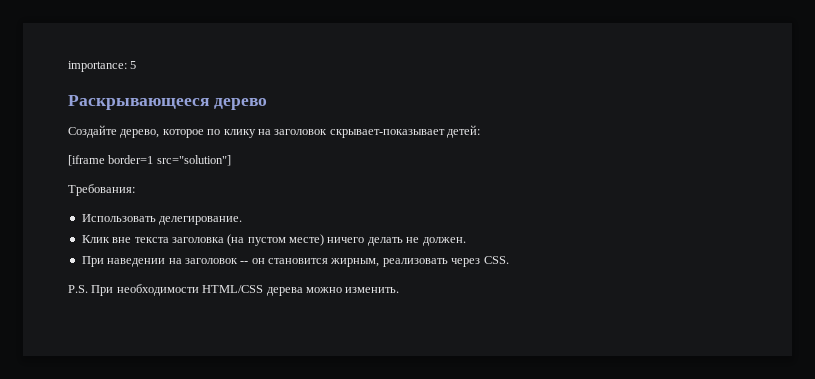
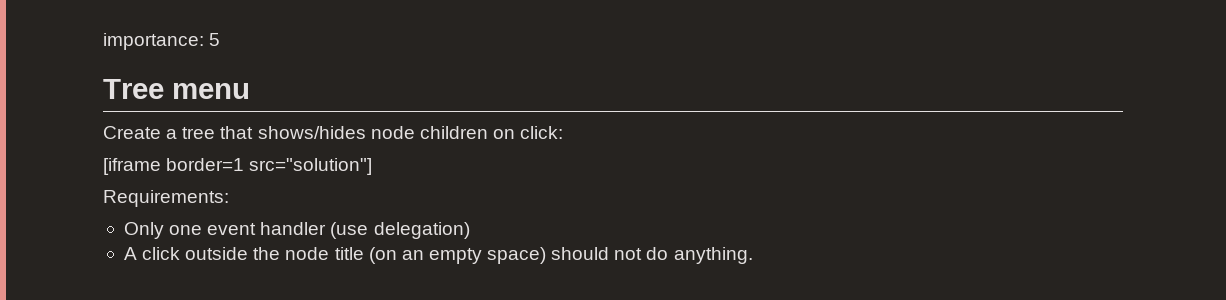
[68,95,267,110] [68,125,480,138] [68,155,231,166] [68,184,135,196] [81,214,243,225] [81,234,466,246] [81,256,509,267] [68,284,400,296] Раскрывающееся дерево // Создайте дерево, которое по клику на заголовок скрывает-показывает детей: // [iframe border=1 src="solution"] // Требования: // Использовать делегирование. // Клик вне текста заголовка (на пустом месте) ничего делать не должен. // При наведении на заголовок -- он становится жирным, реализовать через CSS. // P.S. При необходимости HTML/CSS дерева можно изменить. -> [103,79,250,99] [103,126,564,139] [103,158,373,175] [103,190,229,207] [123,222,470,239] [123,247,753,264] Tree menu // Create a tree that shows/hides node children on click: // [iframe border=1 src="solution"] // Requirements: // Only one event handler (use delegation) // A click outside the node title (on an empty space) should not do anything.

